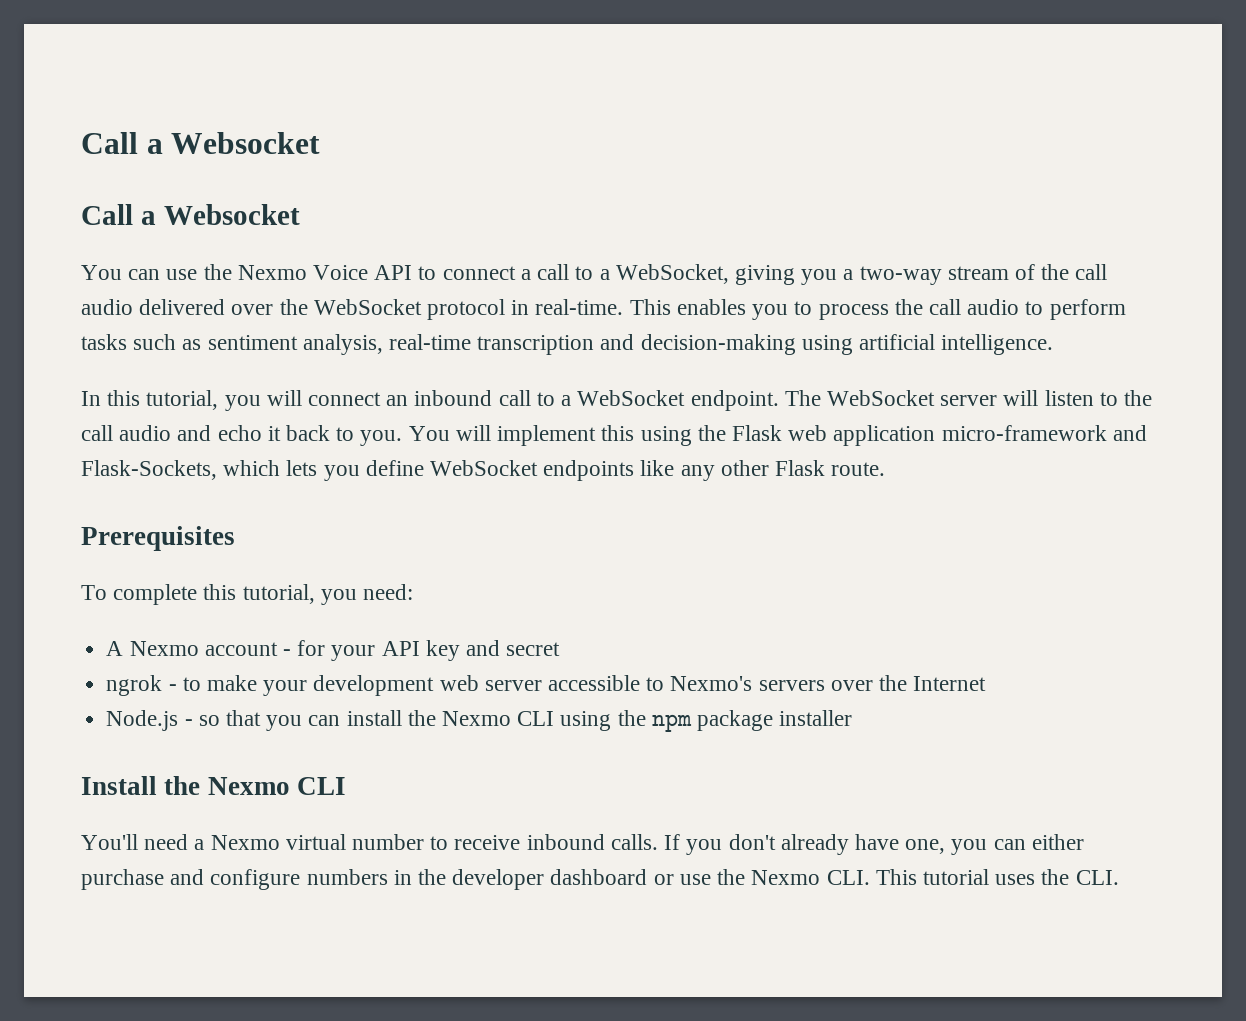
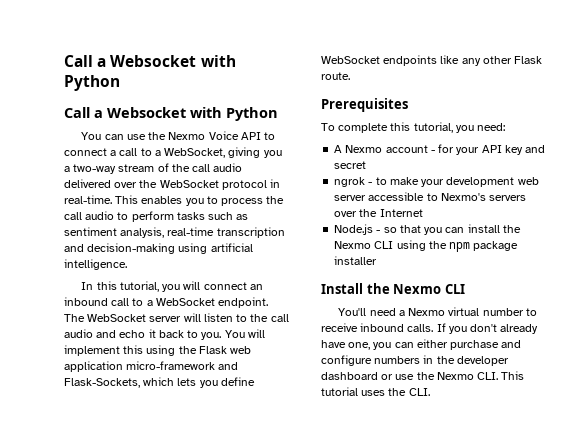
[81,132,321,154] [81,204,300,225] Call a Websocket // Call a Websocket -> [64,55,236,67] [64,75,120,91] [64,107,278,121] Call a Websocket with Python // Call a Websocket with Python

